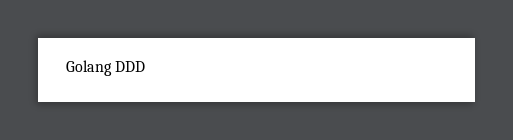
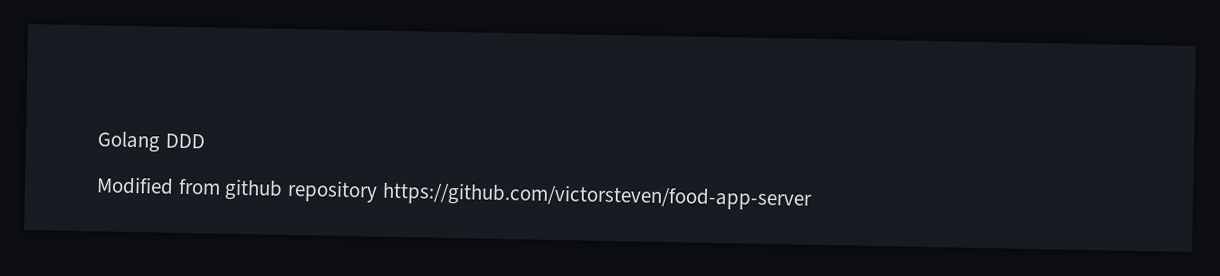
(146, 66) none -> [96,176,813,211] // Modified from github repository https://github.com/victorsteven/food-app-server

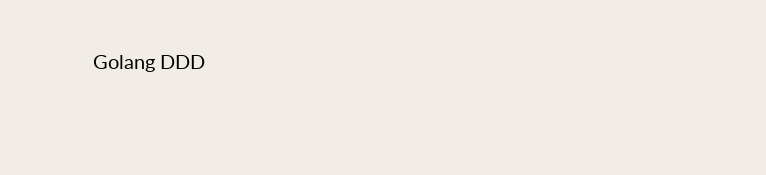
[96,176,813,211] // Modified from github repository https://github.com/victorsteven/food-app-server -> (206, 62) none

